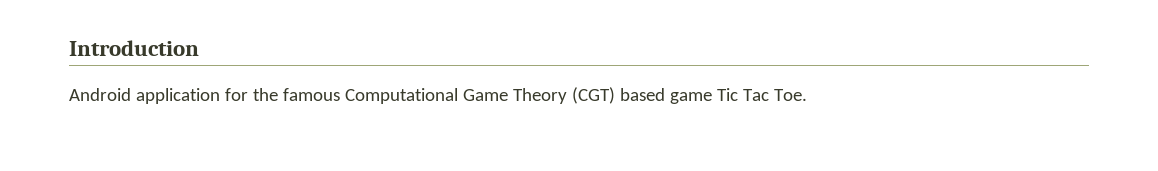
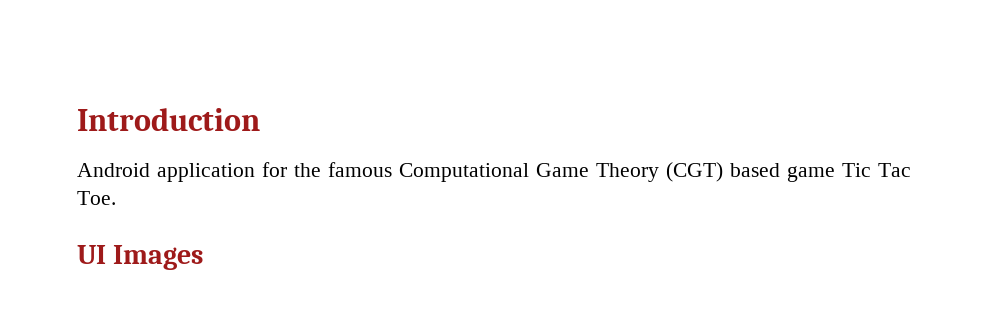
(807, 95) none -> [77,245,204,270] // UI Images

